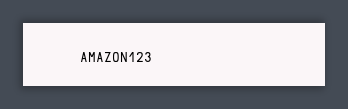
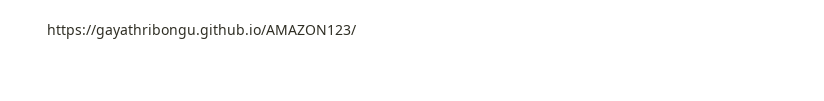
[80,52,152,62] AMAZON123 -> [47,24,357,39] https://gayathribongu.github.io/AMAZON123/

